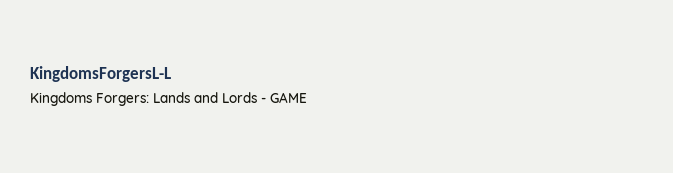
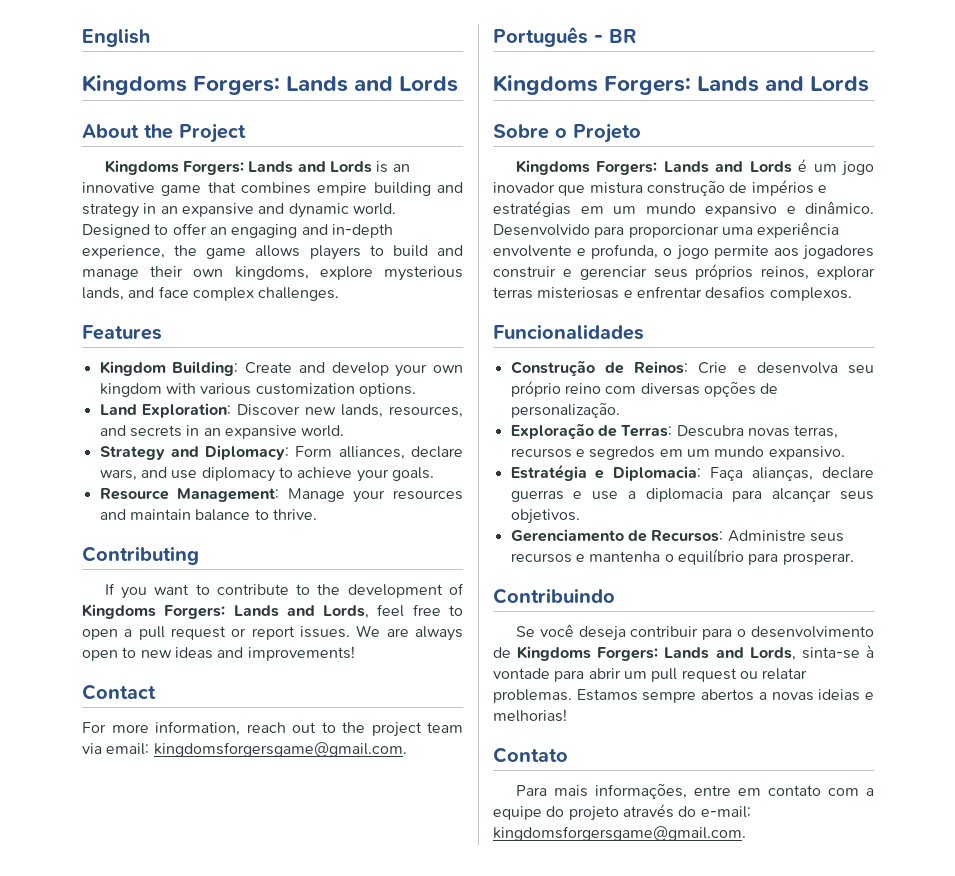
[30,66,171,82] [30,92,307,106] KingdomsForgersL-L // Kingdoms Forgers: Lands and Lords - GAME -> [82,28,150,47] [82,75,459,95] [82,123,246,143] [104,160,410,175] [82,182,463,196] [82,203,396,218] [82,223,393,238] [82,245,464,260] [82,266,464,281] [82,286,340,301] [82,325,162,340] [99,361,463,377] [99,383,416,397] [99,403,463,418] [99,425,345,439] [99,445,464,460] [99,467,434,482] [99,488,463,503] [99,509,317,521] [82,546,199,565] [104,583,465,599] [82,604,463,619] [82,625,463,641] [82,646,355,661] [82,684,156,700] [82,721,463,737] [82,742,407,757] [493,27,637,47] [493,75,870,95] [493,123,641,143] [515,159,874,176] [493,180,827,196] [493,201,874,217] [493,222,840,238] [493,244,874,260] [493,264,875,280] [493,286,852,301] [493,324,644,340] [510,360,874,376] [510,381,779,397] [510,402,620,418] [510,423,839,439] [510,446,845,460] [510,464,874,481] [510,488,874,502] [510,509,580,524] [510,529,844,542] [510,549,854,565] [493,588,615,604] [515,624,874,641] [493,645,874,661] [493,668,808,682] [493,689,874,703] [493,709,567,722] [493,747,568,763] [515,783,874,799] [493,804,751,821] [493,826,746,841] English // Kingdoms Forgers: Lands and Lords // About the Project // Kingdoms Forgers: Lands and Lords is an innovative game that combines empire building and strategy in an expansive and dynamic world. Designed to offer an engaging and in-depth experience, the game allows players to build and manage their own kingdoms, explore mysterious lands, and face complex challenges. // Features // Kingdom Building: Create and develop your own kingdom with various customization options. // Land Exploration: Discover new lands, resources, and secrets in an expansive world. // Strategy and Diplomacy: Form alliances, declare wars, and use diplomacy to achieve your goals. // Resource Management: Manage your resources and maintain balance to thrive. // Contributing // If you want to contribute to the development of Kingdoms Forgers: Lands and Lords, feel free to open a pull request or report issues. We are always open to new ideas and improvements! // Contact // For more information, reach out to the project team via email: kingdomsforgersgame@gmail.com. // Português - BR // Kingdoms Forgers: Lands and Lords // Sobre o Projeto // Kingdoms Forgers: Lands and Lords é um jogo inovador que mistura construção de impérios e estratégias em um mundo expansivo e dinâmico. Desenvolvido para proporcionar uma experiência envolvente e profunda, o jogo permite aos jogadores construir e gerenciar seus próprios reinos, explorar terras misteriosas e enfrentar desafios complexos. // Funcionalidades // Construção de Reinos: Crie e desenvolva seu próprio reino com diversas opções de personalização. // Exploração de Terras: Descubra novas terras, recursos e segredos em um mundo expansivo. // Estratégia e Diplomacia: Faça alianças, declare guerras e use a diplomacia para alcançar seus objetivos. // Gerenciamento de Recursos: Administre seus recursos e mantenha o equilíbrio para prosperar. // Contribuindo // Se você deseja contribuir para o desenvolvimento de Kingdoms Forgers: Lands and Lords, sinta-se à vontade para abrir um pull request ou relatar problemas. Estamos sempre abertos a novas ideias e melhorias! // Contato // Para mais informações, entre em contato com a equipe do projeto através do e-mail: kingdomsforgersgame@gmail.com.

